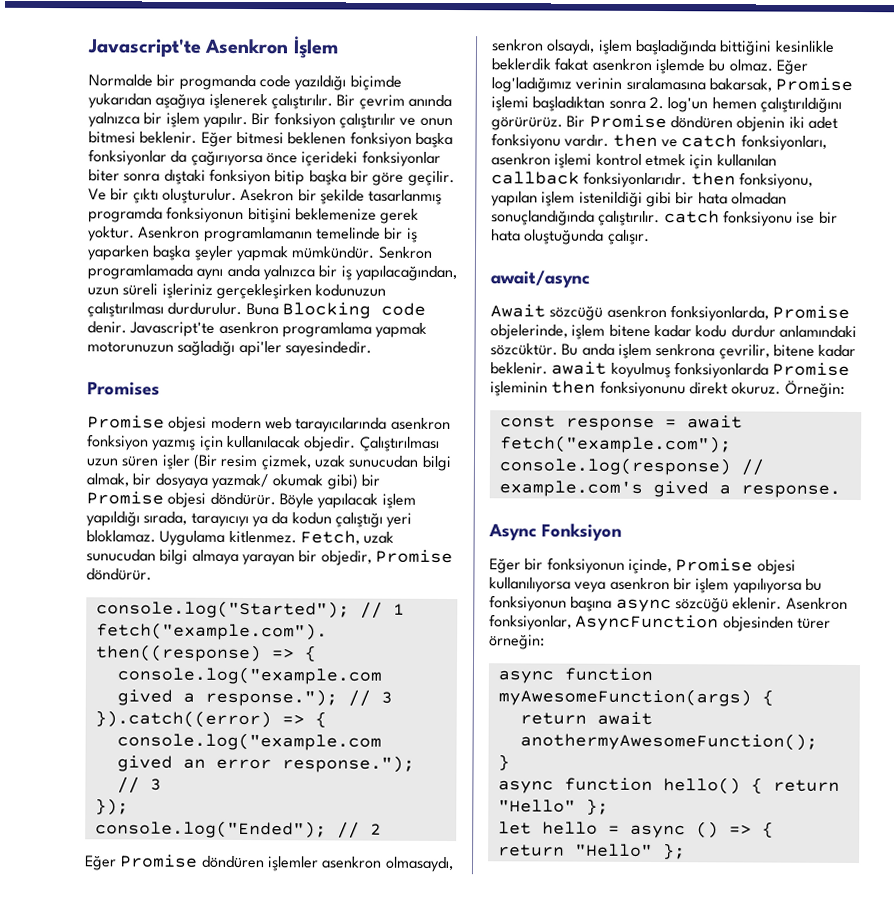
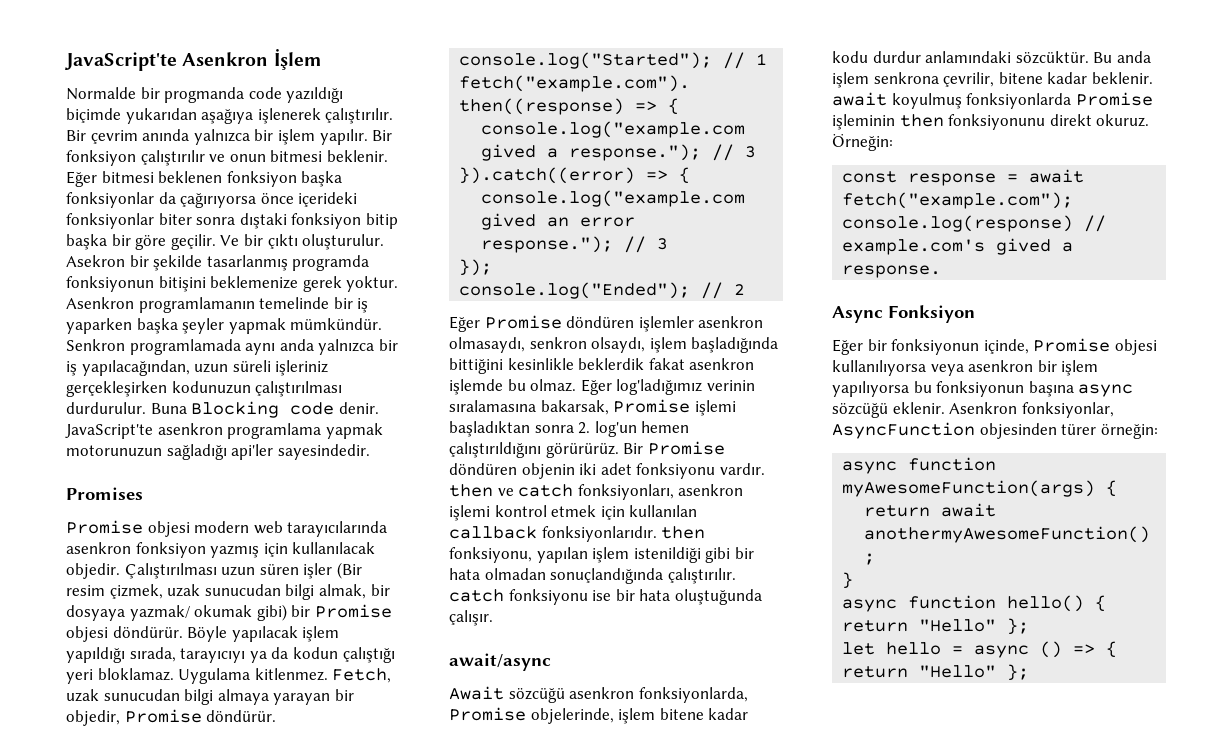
[87,38,202,58] Javascript'te -> [65,52,177,71] JavaScript'te
[129,321,216,337] Javascript'te -> [65,424,153,439] JavaScript'te

